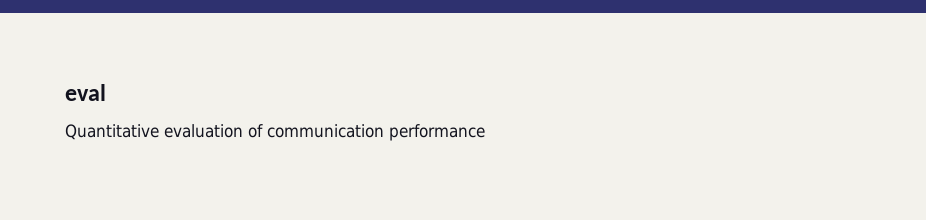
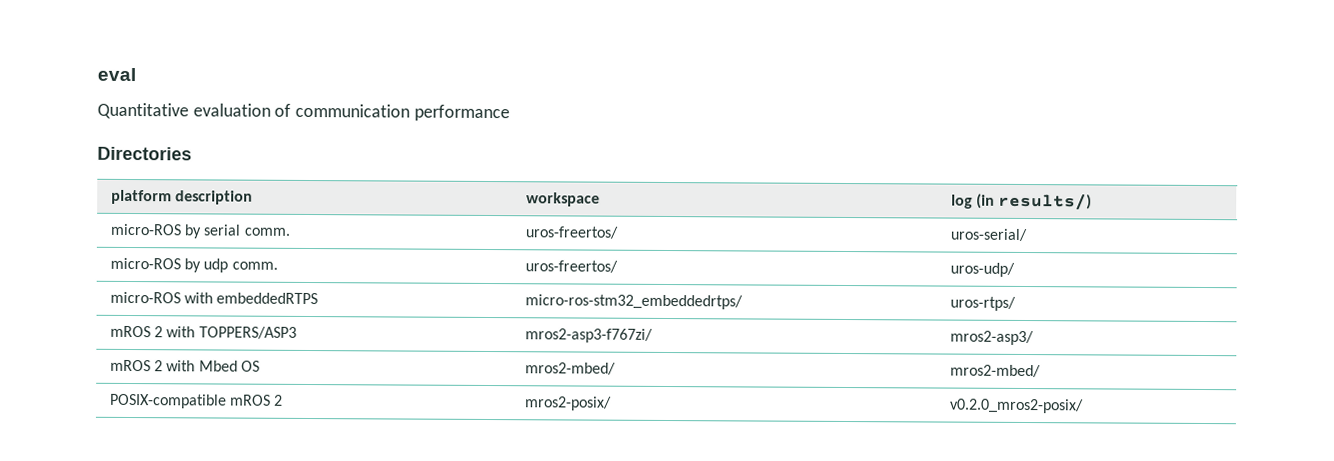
(485, 132) none -> [97,146,192,161] [110,189,253,205] [525,192,600,207] [950,193,1093,211] [109,223,291,239] [524,226,619,239] [949,228,1028,242] [109,257,278,273] [524,260,618,273] [949,262,1015,277] [109,291,319,305] [524,294,743,310] [949,296,1016,311] [109,325,297,339] [524,328,653,343] [949,330,1034,346] [109,359,260,372] [524,362,616,375] [949,364,1041,378] [109,393,284,409] [523,396,612,411] [948,398,1084,414] // Directories // platform description | workspace | log (in results/) // micro-ROS by serial comm. | uros-freertos/ | uros-serial/ // micro-ROS by udp comm. | uros-freertos/ | uros-udp/ // micro-ROS with embeddedRTPS | micro-ros-stm32_embeddedrtps/ | uros-rtps/ // mROS 2 with TOPPERS/ASP3 | mros2-asp3-f767zi/ | mros2-asp3/ // mROS 2 with Mbed OS | mros2-mbed/ | mros2-mbed/ // POSIX-compatible mROS 2 | mros2-posix/ | v0.2.0_mros2-posix/

